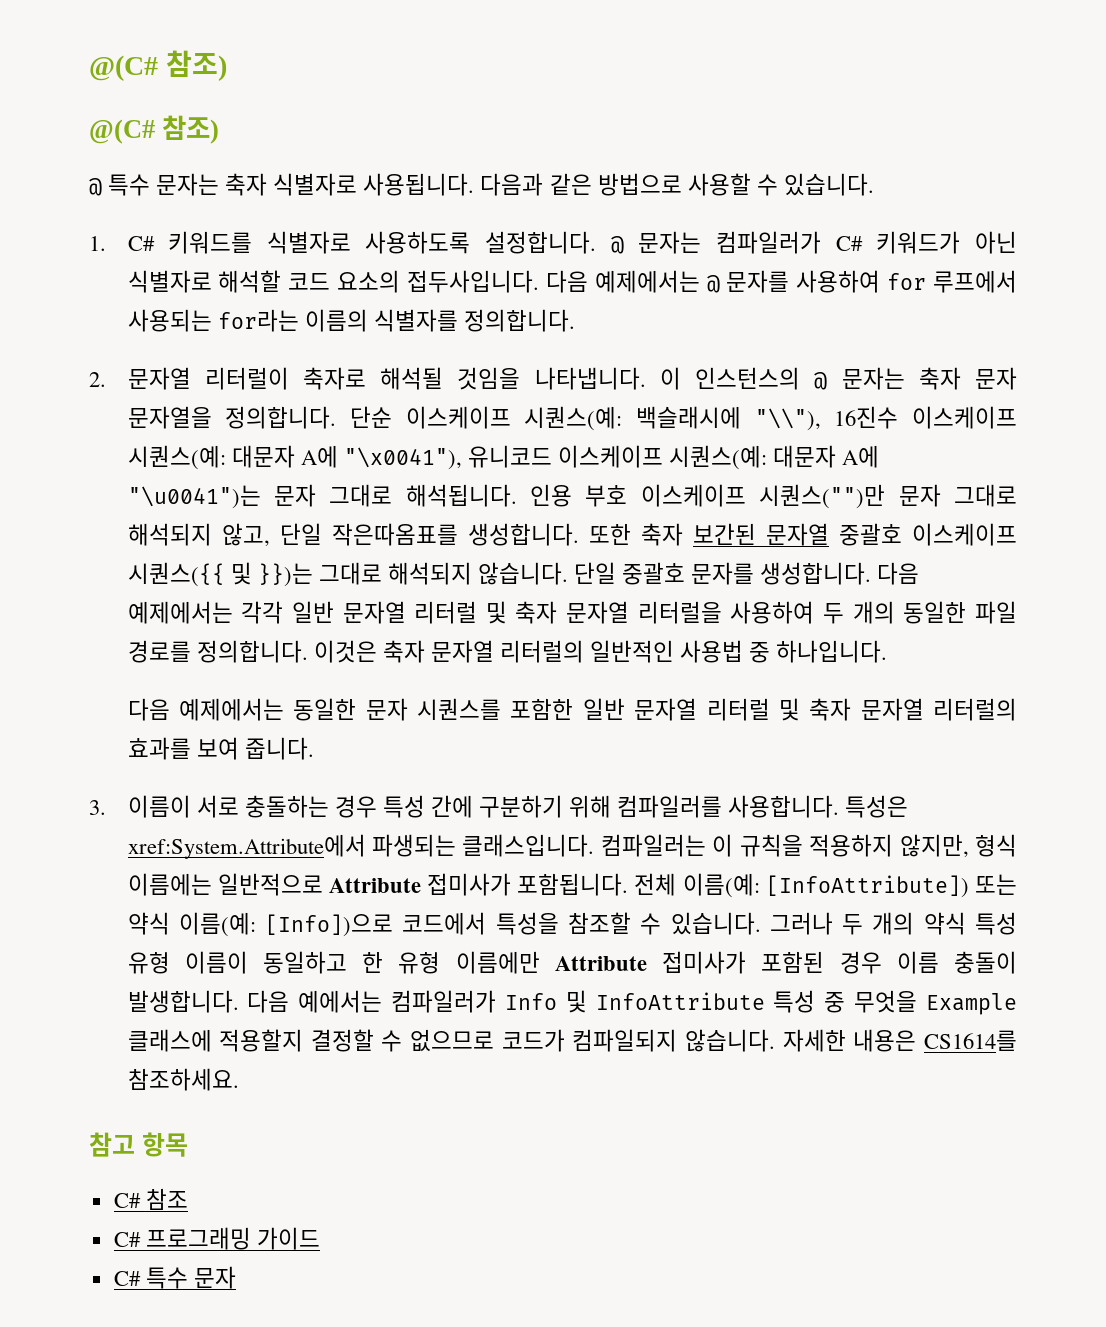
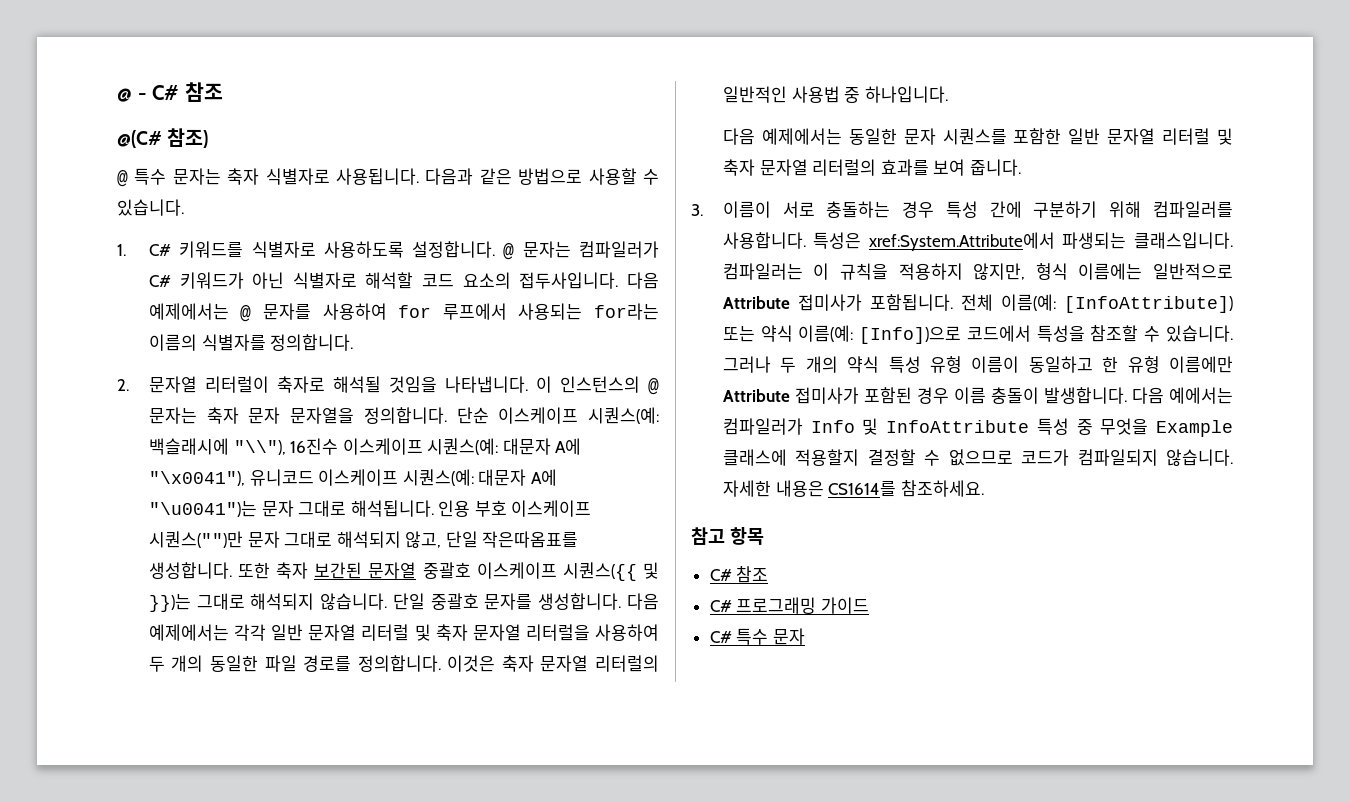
[89,50,227,81] @(C# 참조) -> [117,82,223,102] @ - C# 참조

